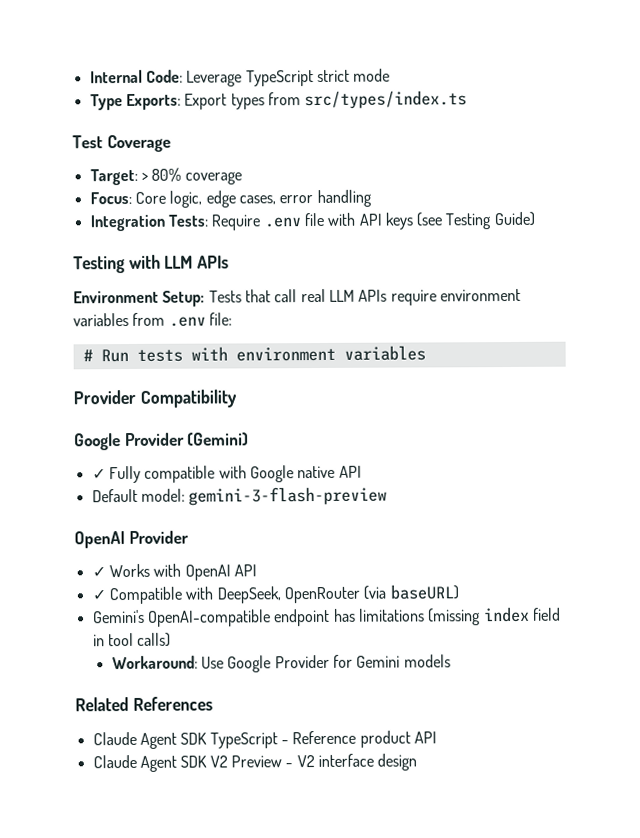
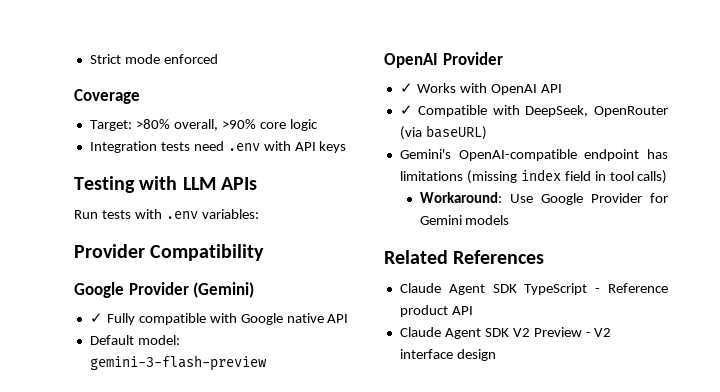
[89,68,391,87] [89,90,468,111] [72,134,171,153] [89,167,242,186] [89,189,372,208] [89,212,324,232] Internal Code: Leverage TypeScript strict mode // Type Exports: Export types from src/types/index.ts // Test Coverage // Target: > 80% coverage // Focus: Core logic, edge cases, error handling // Integration Tests: Require .env file -> [89,54,218,64] [74,89,140,104] [89,119,318,131] [89,141,260,153] Strict mode enforced // Coverage // Target: >80% overall, >90% core logic // Integration tests need .env
[416,211,535,230] (see Testing Guide) -> (347, 147) none
[73,288,521,307] [73,312,232,327] [82,349,93,362] Environment Setup: Tests that call real LLM APIs require environment variables from .env file: // # -> (257, 183) none
[235,345,426,362] environment variables -> [165,209,259,219] .env variables:

